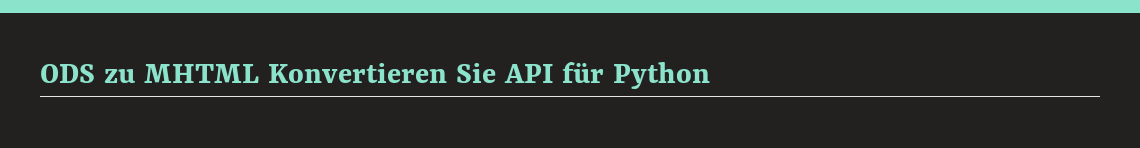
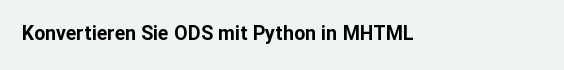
[40,62,711,89] ODS zu MHTML Konvertieren Sie API für Python -> [22,25,414,44] Konvertieren Sie ODS mit Python in MHTML

